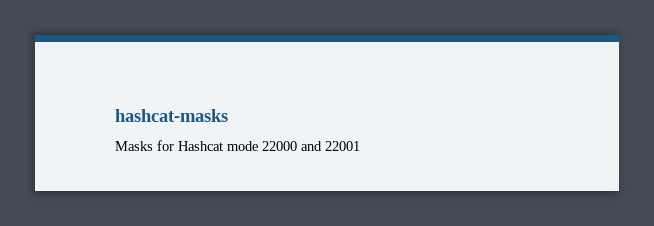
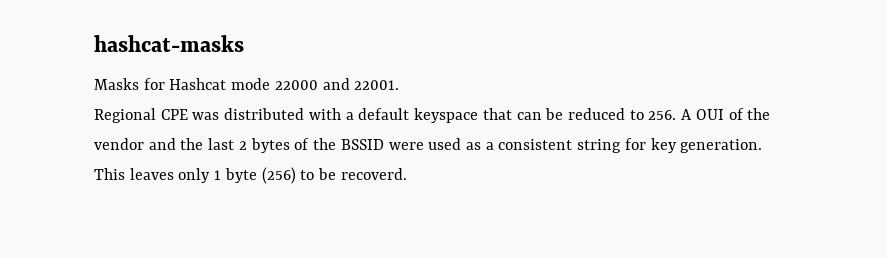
[325,141,360,151] 22001 -> [354,80,400,90] [94,108,771,123] [94,138,763,153] [94,167,407,184] 22001. // Regional CPE was distributed with a default keyspace that can be reduced to 256. A OUI of the vendor and the last 2 bytes of the BSSID were used as a consistent string for key generation. This leaves only 1 byte (256) to be recoverd.

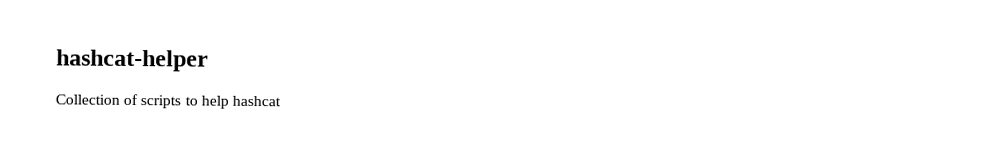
[94,35,244,52] [94,78,400,90] [94,108,771,123] [94,138,763,153] [94,167,407,184] hashcat-masks // Masks for Hashcat mode 22000 and 22001. // Regional CPE was distributed with a default keyspace that can be reduced to 256. A OUI of the vendor and the last 2 bytes of the BSSID were used as a consistent string for key generation. This leaves only 1 byte (256) to be recoverd. -> [56,49,209,72] [55,93,281,109] hashcat-helper // Collection of scripts to help hashcat

